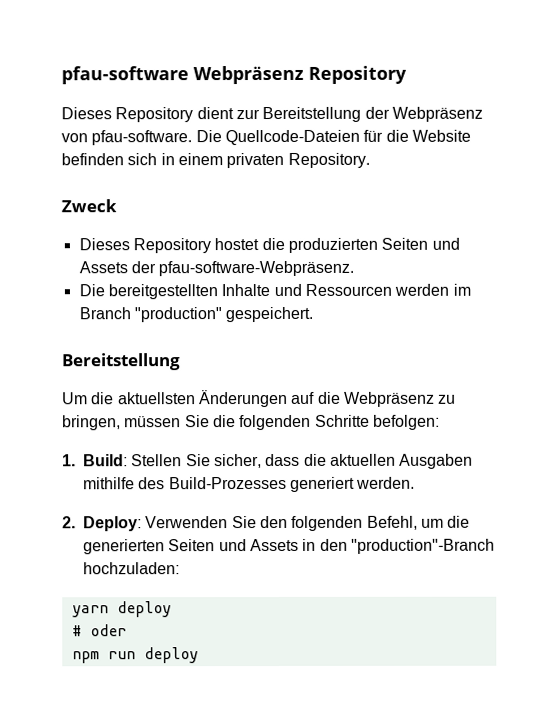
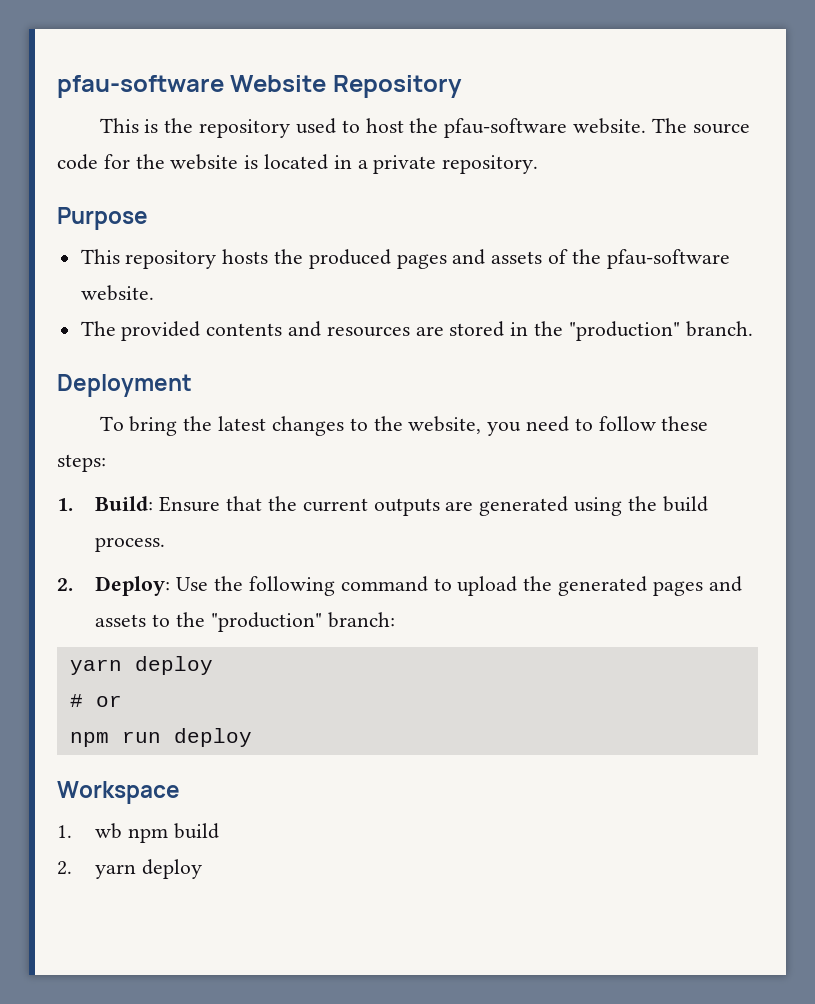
[61,65,304,85] pfau-software Webpräsenz -> [57,75,327,98] pfau-software Website
[61,106,483,123] [61,129,471,146] [61,152,370,169] [61,199,117,213] [78,237,460,254] [78,260,355,277] [78,283,471,300] [78,306,314,323] [61,353,181,371] [62,389,457,408] [62,414,440,431] [62,453,474,469] [83,476,416,492] [62,515,471,532] [83,538,495,555] [83,562,180,575] Dieses Repository dient zur Bereitstellung der Webpräsenz von pfau-software. Die Quellcode-Dateien für die Website befinden sich in einem privaten Repository. // Zweck // Dieses Repository hostet die produzierten Seiten und Assets der pfau-software-Webpräsenz. // Die bereitgestellten Inhalte und Ressourcen werden im Branch "production" gespeichert. // Bereitstellung // Um die aktuellsten Änderungen auf die Webpräsenz zu bringen, müssen Sie die folgenden Schritte befolgen: // 1. Build: Stellen Sie sicher, dass die aktuellen Ausgaben mithilfe des Build-Prozesses generiert werden. // 2. Deploy: Verwenden Sie den folgenden Befehl, um die generierten Seiten und Assets in den "production"-Branch hochzuladen: -> [99,118,750,138] [57,154,539,174] [57,207,148,230] [80,249,730,269] [80,285,154,301] [80,321,753,341] [57,374,192,397] [99,416,709,436] [57,454,106,472] [57,496,708,516] [95,537,166,552] [57,576,742,596] [95,612,395,632] This is the repository used to host the pfau-software website. The source code for the website is located in a private repository. // Purpose // This repository hosts the produced pages and assets of the pfau-software website. // The provided contents and resources are stored in the "production" branch. // Deployment // To bring the latest changes to the website, you need to follow these steps: // 1. Build: Ensure that the current outputs are generated using the build process. // 2. Deploy: Use the following command to upload the generated pages and assets to the "production" branch:
[89,624,127,637] oder -> [95,695,122,707] or
(199, 655) none -> [57,781,180,804] [57,823,220,843] [57,859,203,879] // Workspace // 1. wb npm build // 2. yarn deploy

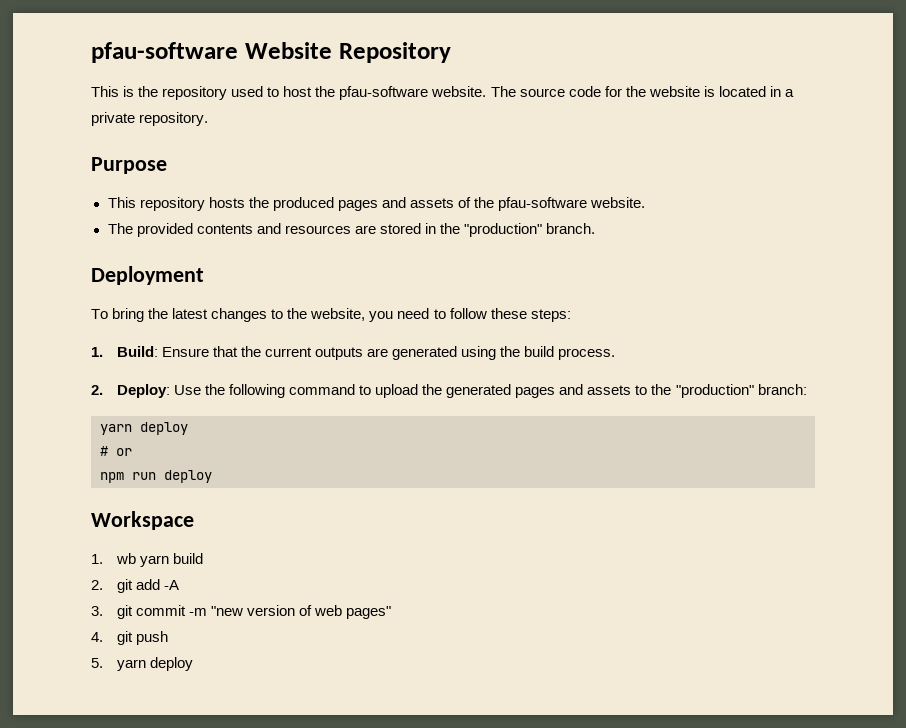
[128,828,169,843] npm -> [139,555,169,567] yarn
(72, 868) none -> [116,579,179,593] [91,605,392,619] [91,631,168,645] [91,658,103,668] git add -A // 3. git commit -m "new version of web pages" // 4. git push // 5.

